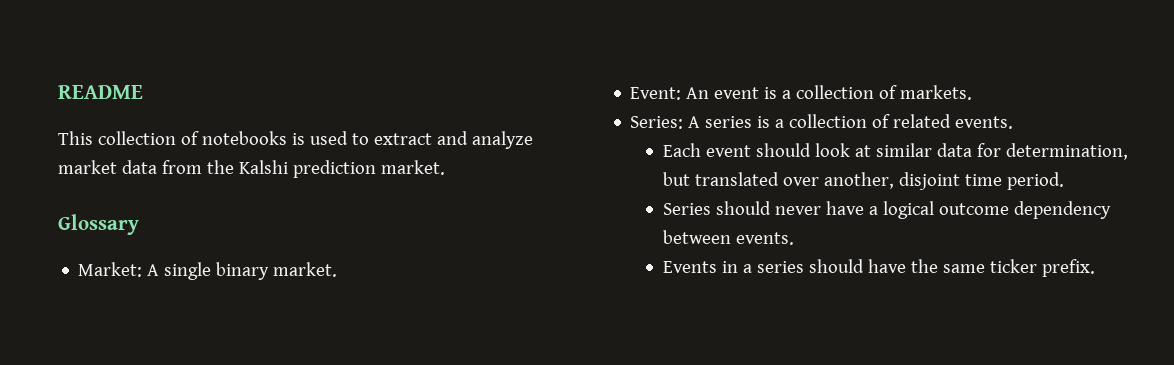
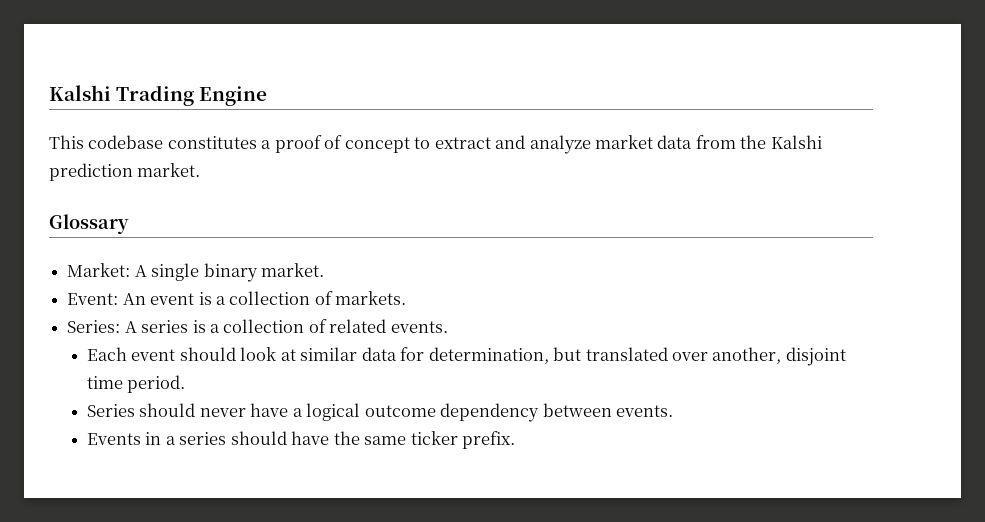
[58,85,143,99] [58,131,348,145] README // This collection of notebooks is used -> [49,85,268,106] [49,135,410,153] Kalshi Trading Engine // This codebase constitutes a proof of concept

